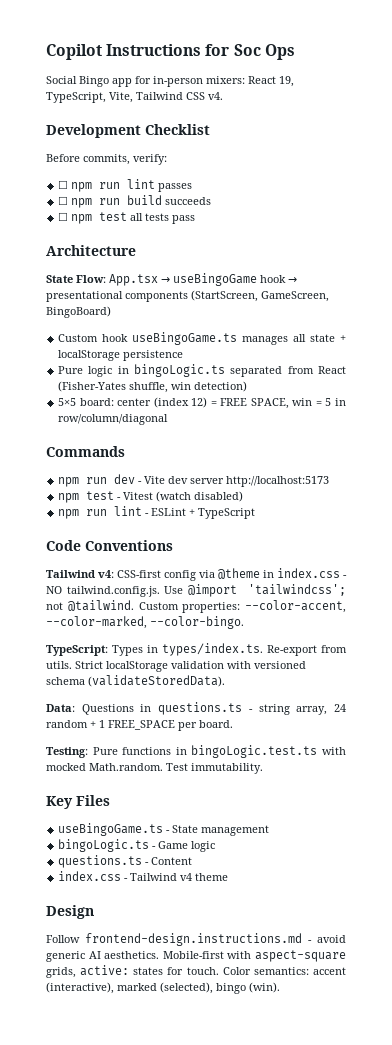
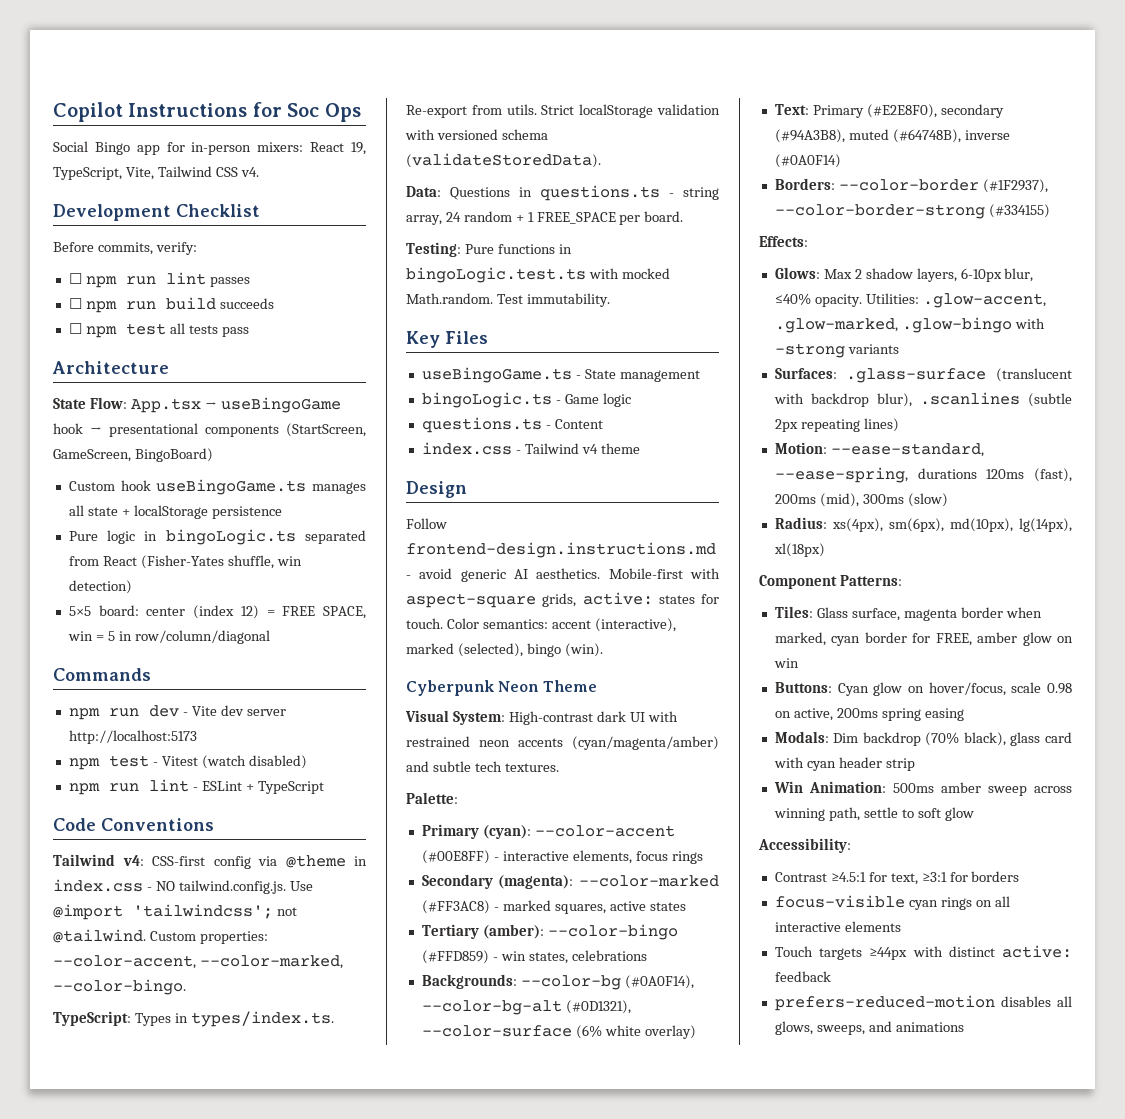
(280, 987) none -> [406,680,597,696] [405,710,678,725] [406,736,719,750] [406,761,559,772] [406,792,458,804] [421,824,675,839] [421,850,703,864] [421,874,719,889] [421,900,686,914] [421,924,678,940] [421,950,647,964] [421,974,694,990] [421,1000,631,1015] [421,1025,696,1039] [774,104,1004,118] [774,129,1010,143] [774,154,841,168] [774,178,1048,193] [774,204,1050,219] [759,236,808,247] [774,267,1034,282] [774,293,1046,308] [774,317,1045,333] [774,343,899,358] [774,368,1072,383] [773,392,1072,407] [774,418,899,432] [774,442,984,457] [774,467,1072,483] [774,493,948,507] [774,517,1072,532] [773,543,825,557] [759,575,902,589] [774,606,1042,621] [774,632,1073,646] [773,658,799,668] [774,682,1072,696] [774,708,964,721] [774,731,1072,746] [773,757,915,771] [773,781,1072,796] [773,807,974,821] [758,838,851,853] [774,871,1020,885] [774,895,1010,910] [774,921,901,932] [774,945,1072,960] [774,971,831,982] [774,995,1072,1011] [774,1021,964,1035] // Cyberpunk Neon Theme // Visual System: High-contrast dark UI with restrained neon accents (cyan/magenta/amber) and subtle tech textures. // Palette: // Primary (cyan): --color-accent (#00E8FF) - interactive elements, focus rings // Secondary (magenta): --color-marked (#FF3AC8) - marked squares, active states // Tertiary (amber): --color-bingo (#FFD859) - win states, celebrations // Backgrounds: --color-bg (#0A0F14), --color-bg-alt (#0D1321), --color-surface (6% white overlay) // Text: Primary (#E2E8F0), secondary (#94A3B8), muted (#64748B), inverse (#0A0F14) // Borders: --color-border (#1F2937), --color-border-strong (#334155) // Effects: // Glows: Max 2 shadow layers, 6-10px blur, ≤40% opacity. Utilities: .glow-accent, .glow-marked, .glow-bingo with -strong variants // Surfaces: .glass-surface (translucent with backdrop blur), .scanlines (subtle 2px repeating lines) // Motion: --ease-standard, --ease-spring, durations 120ms (fast), 200ms (mid), 300ms (slow) // Radius: xs(4px), sm(6px), md(10px), lg(14px), xl(18px) // Component Patterns: // Tiles: Glass surface, magenta border when marked, cyan border for FREE, amber glow on win // Buttons: Cyan glow on hover/focus, scale 0.98 on active, 200ms spring easing // Modals: Dim backdrop (70% black), glass card with cyan header strip // Win Animation: 500ms amber sweep across winning path, settle to soft glow // Accessibility: // Contrast ≥4.5:1 for text, ≥3:1 for borders // focus-visible cyan rings on all interactive elements // Touch targets ≥44px with distinct active: feedback // prefers-reduced-motion disables all glows, sweeps, and animations

